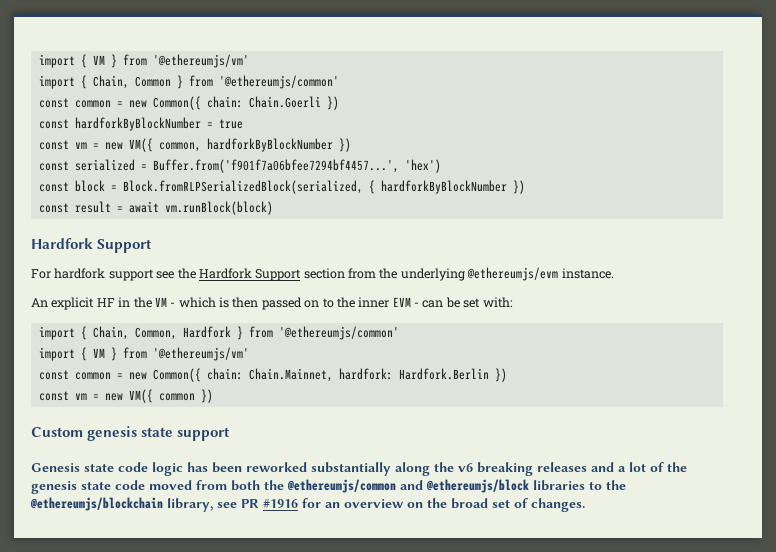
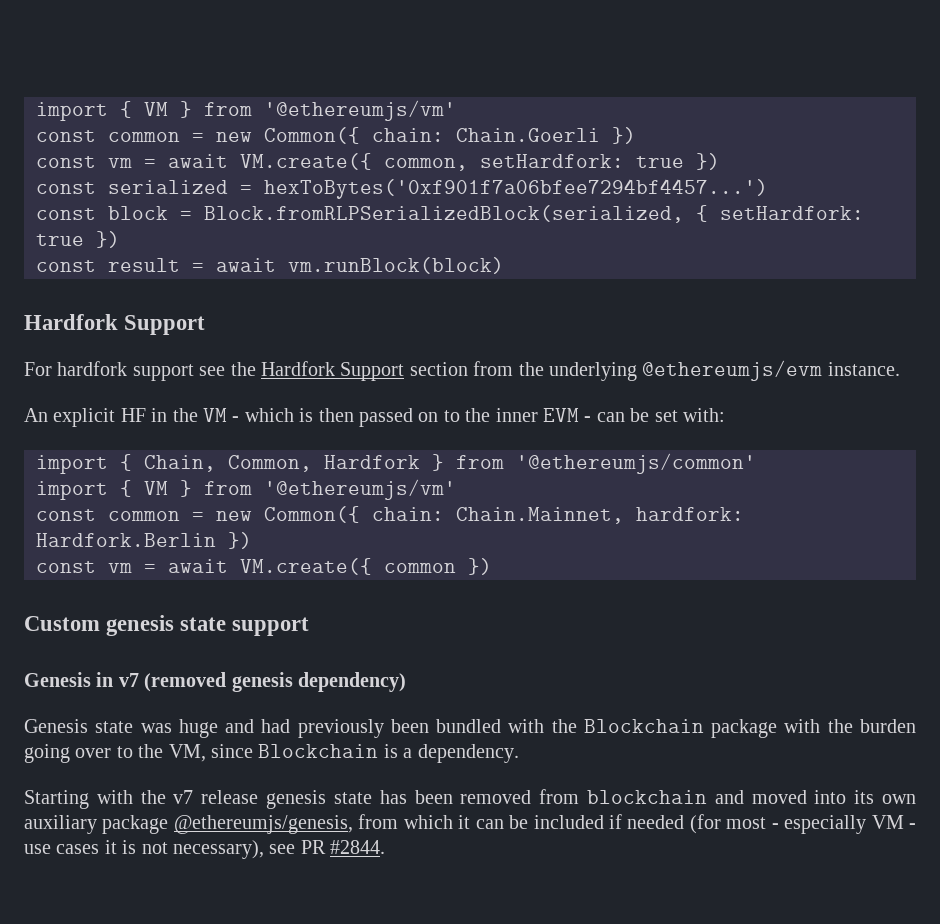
[38,54,249,68] [38,75,339,89] import { VM } from '@ethereumjs/vm' // import { Chain, Common } from '@ethereumjs/common' -> [36,100,456,121] import { VM } from '@ethereumjs/vm'
[38,117,243,131] [38,138,333,152] // const hardforkByBlockNumber = true // const vm = new VM({ common, hardforkByBlockNumber -> [36,153,684,171] // const vm = await VM.create({ common, setHardfork: true
[152,159,441,173] Buffer.from('f901f7a06bfee7294bf4457...', 'hex') -> [264,179,768,199] hexToBytes('0xf901f7a06bfee7294bf4457...')
[380,180,507,194] hardforkByBlockNumber -> [720,206,864,220] [36,234,84,246] setHardfork: true
[104,389,153,403] new VM({ -> [168,558,372,575] await VM.create({
[84,462,687,476] [31,479,626,494] [30,497,585,512] state code logic has been reworked substantially along the v6 breaking releases and a lot of the genesis state code moved from both the @ethereumjs/common and @ethereumjs/block libraries to the @ethereumjs/blockchain library, see PR #1916 for an overview on the broad set of changes. -> [96,672,406,692] [24,719,916,738] [24,744,519,763] [24,789,916,809] [24,814,916,834] [24,840,386,859] in v7 (removed genesis dependency) // Genesis state was huge and had previously been bundled with the Blockchain package with the burden going over to the VM, since Blockchain is a dependency. // Starting with the v7 release genesis state has been removed from blockchain and moved into its own auxiliary package @ethereumjs/genesis, from which it can be included if needed (for most - especially VM - use cases it is not necessary), see PR #2844.

